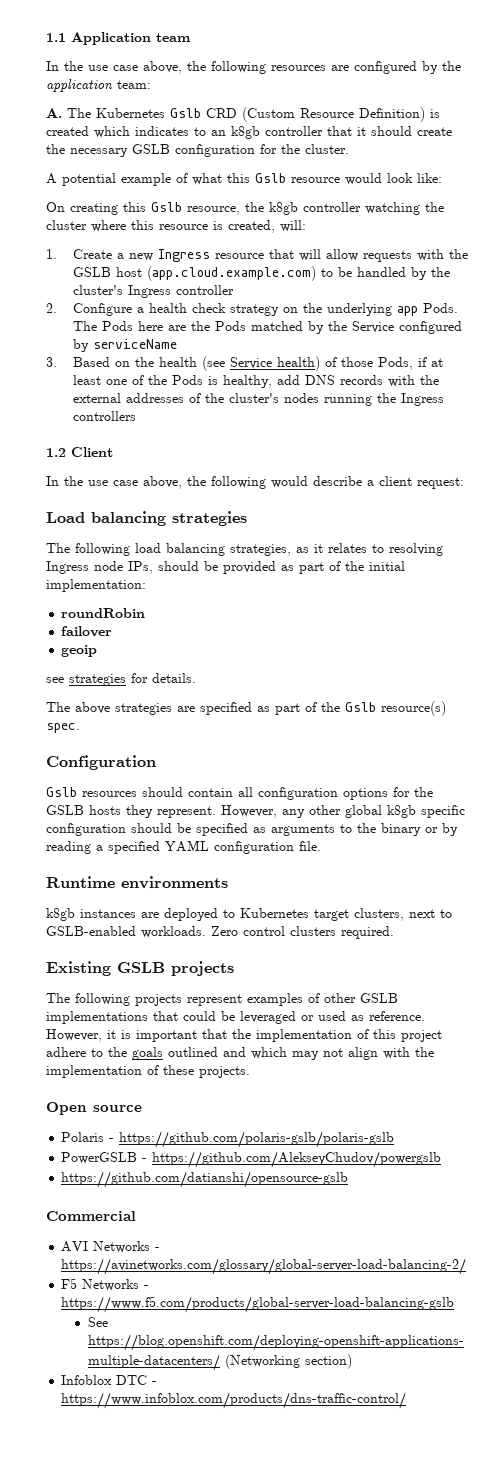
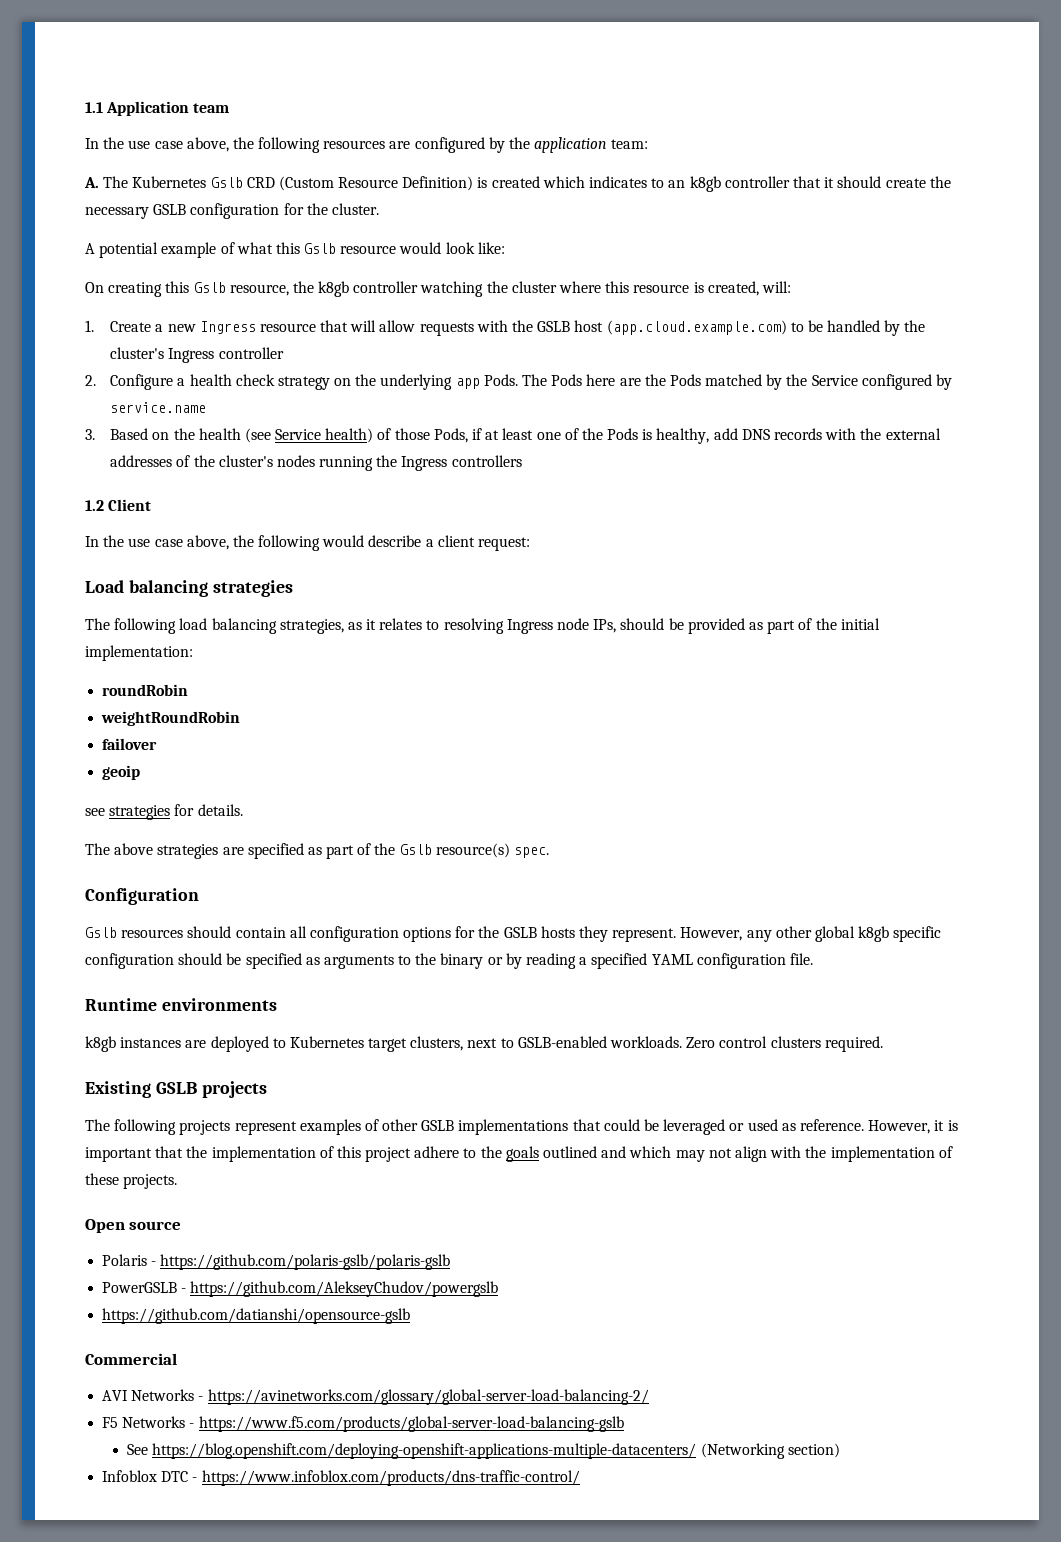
[92,339,177,349] serviceName -> [110,402,207,413] service.name
(146, 613) none -> [101,711,241,726] // weightRoundRobin

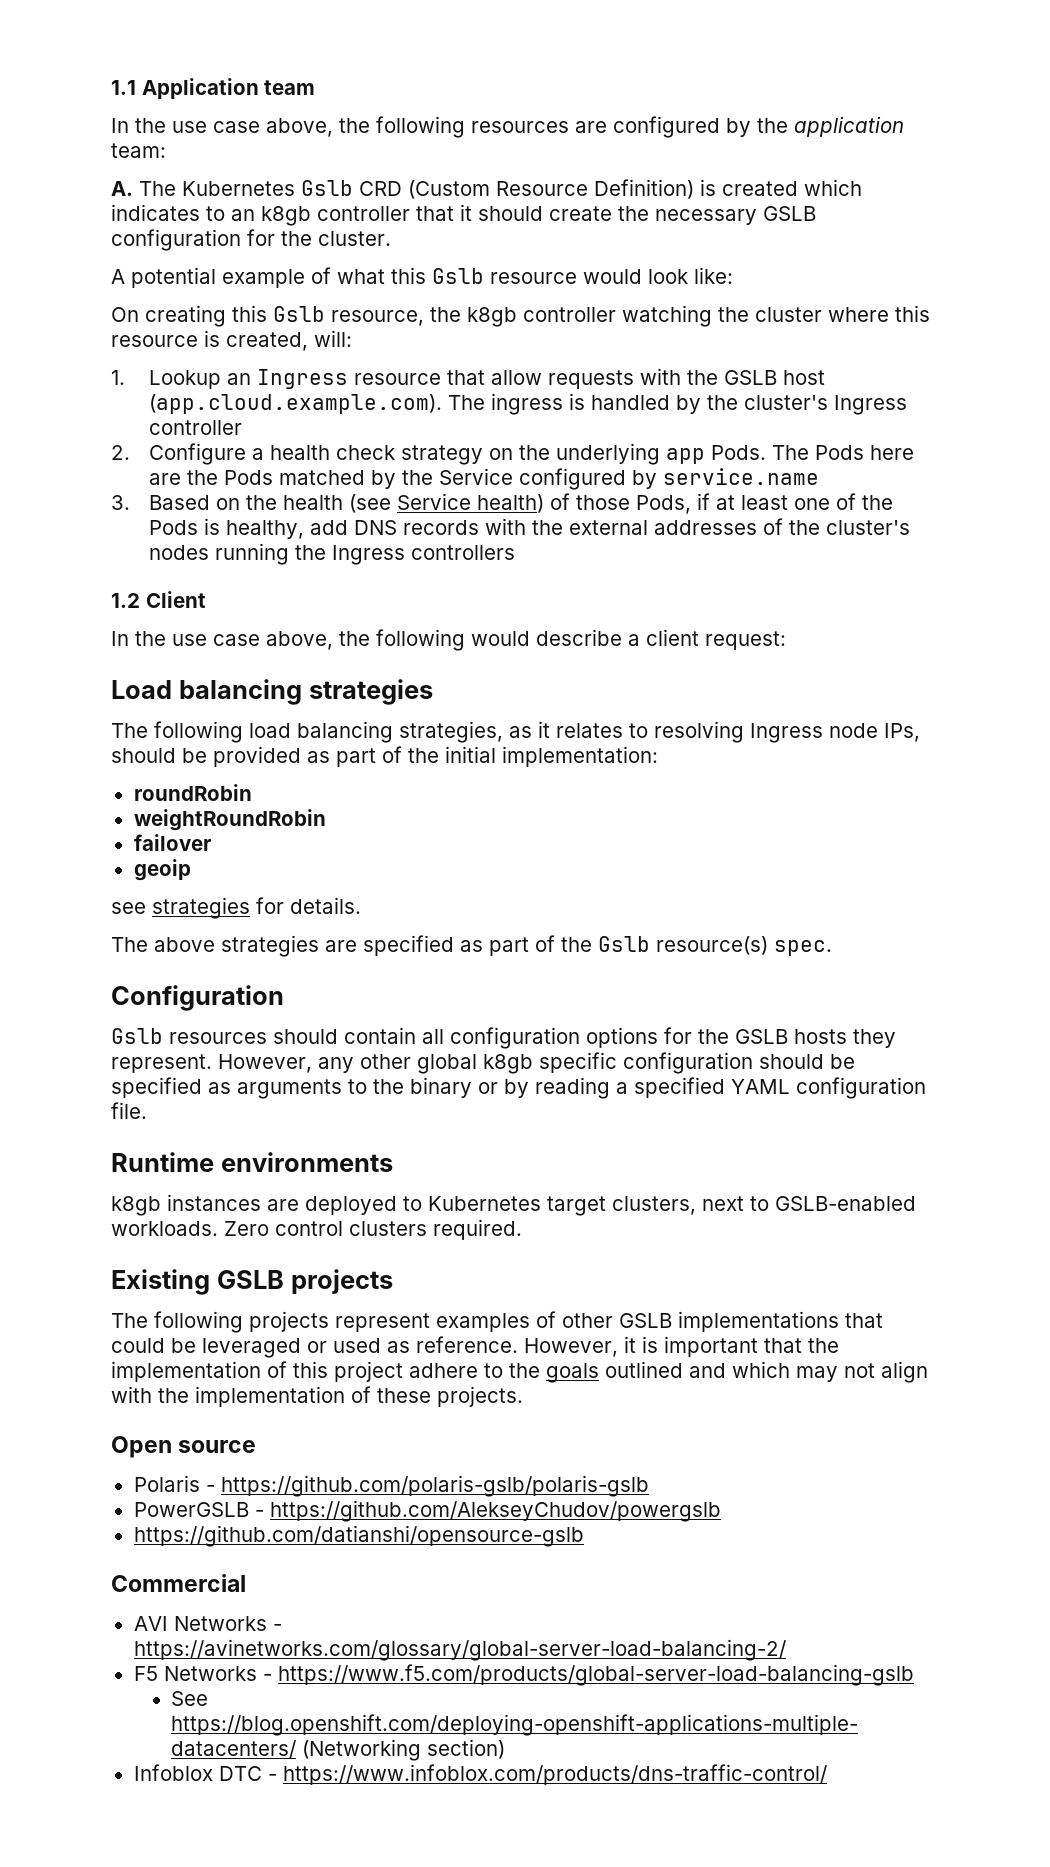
[110,321,196,332] Create a new -> [148,370,251,389] Lookup an
[350,320,377,332] will -> (485, 377) none
[606,320,823,335] (app.cloud.example.com) to be -> [148,393,585,415] (app.cloud.example.com). The ingress is

